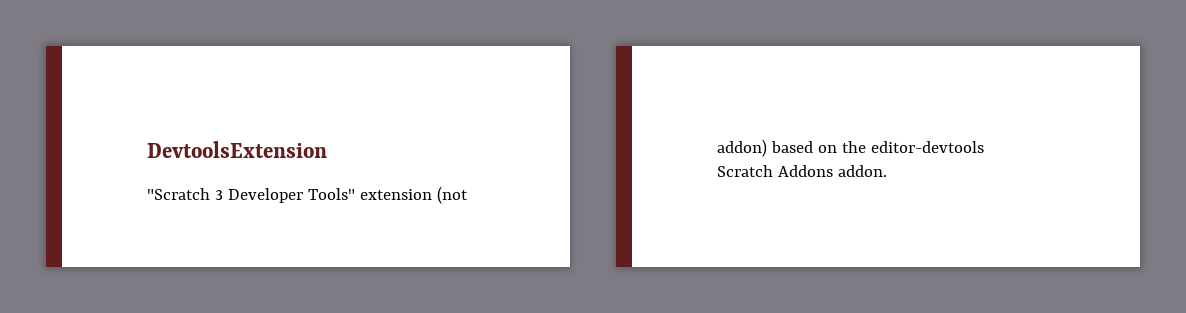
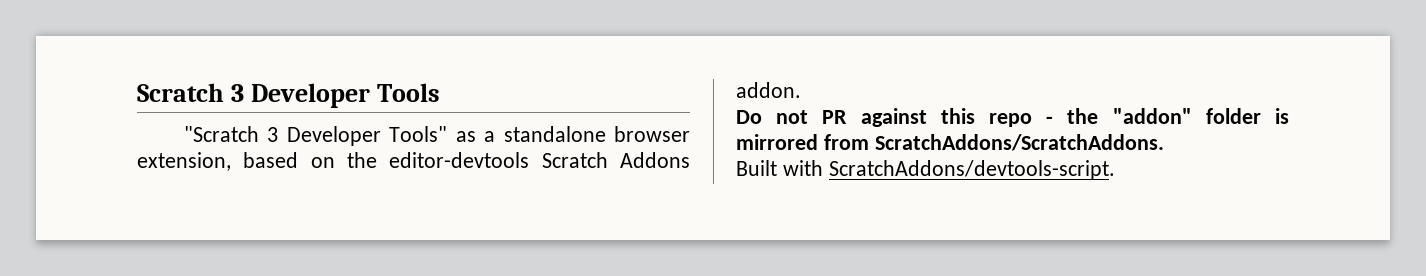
[147,141,327,158] DevtoolsExtension -> [137,83,441,108] Scratch 3 Developer Tools
[359,186,468,204] [717,139,767,157] extension (not addon) -> [455,126,690,142] [137,152,231,171] as a standalone browser extension,
(887, 171) none -> [736,108,1289,127] [736,134,1164,151] [736,160,1115,180] // Do not PR against this repo - the "addon" folder is mirrored from ScratchAddons/ScratchAddons. // Built with ScratchAddons/devtools-script.

